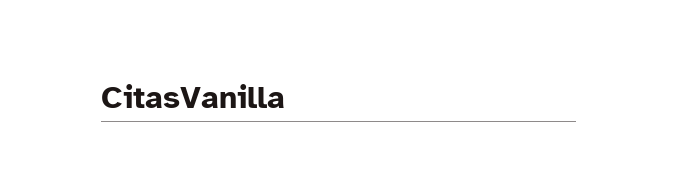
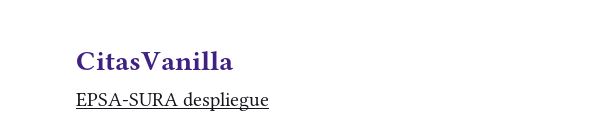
(285, 96) none -> [76,92,270,111] // EPSA-SURA despliegue

